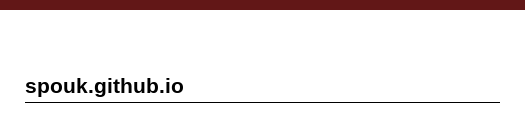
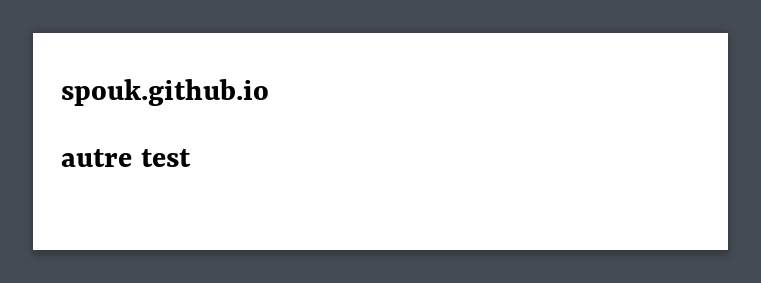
(184, 87) none -> [61,149,191,167] // autre test

